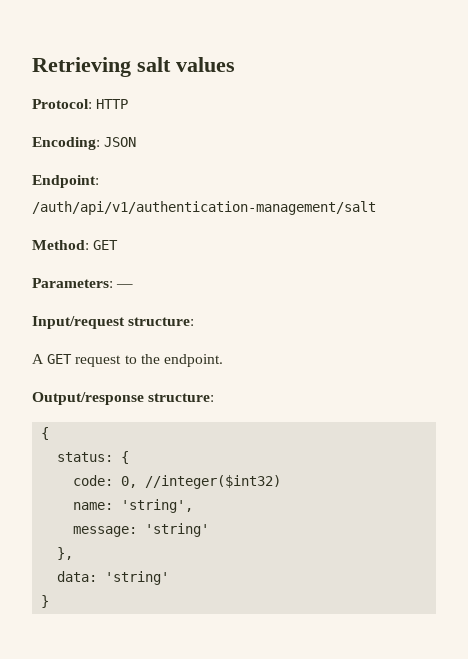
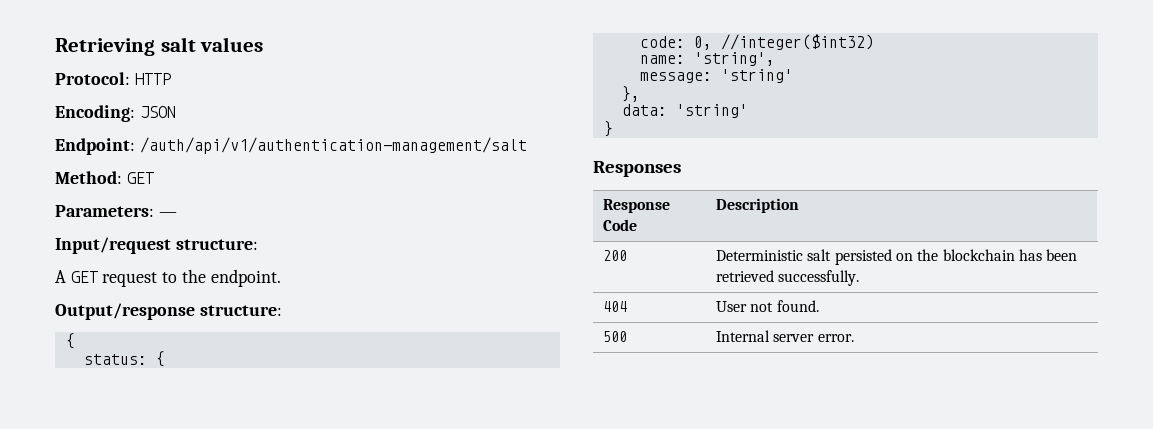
(50, 601) none -> [593,161,681,177] [603,199,671,213] [603,219,638,231] [716,198,800,213] [603,250,628,261] [716,249,1078,265] [716,270,860,286] [603,301,628,312] [716,300,819,312] [603,331,628,342] [716,330,854,342] // Responses // Response Code | Description // 200 | Deterministic salt persisted on the blockchain has been retrieved successfully. // 404 | User not found. // 500 | Internal server error.

